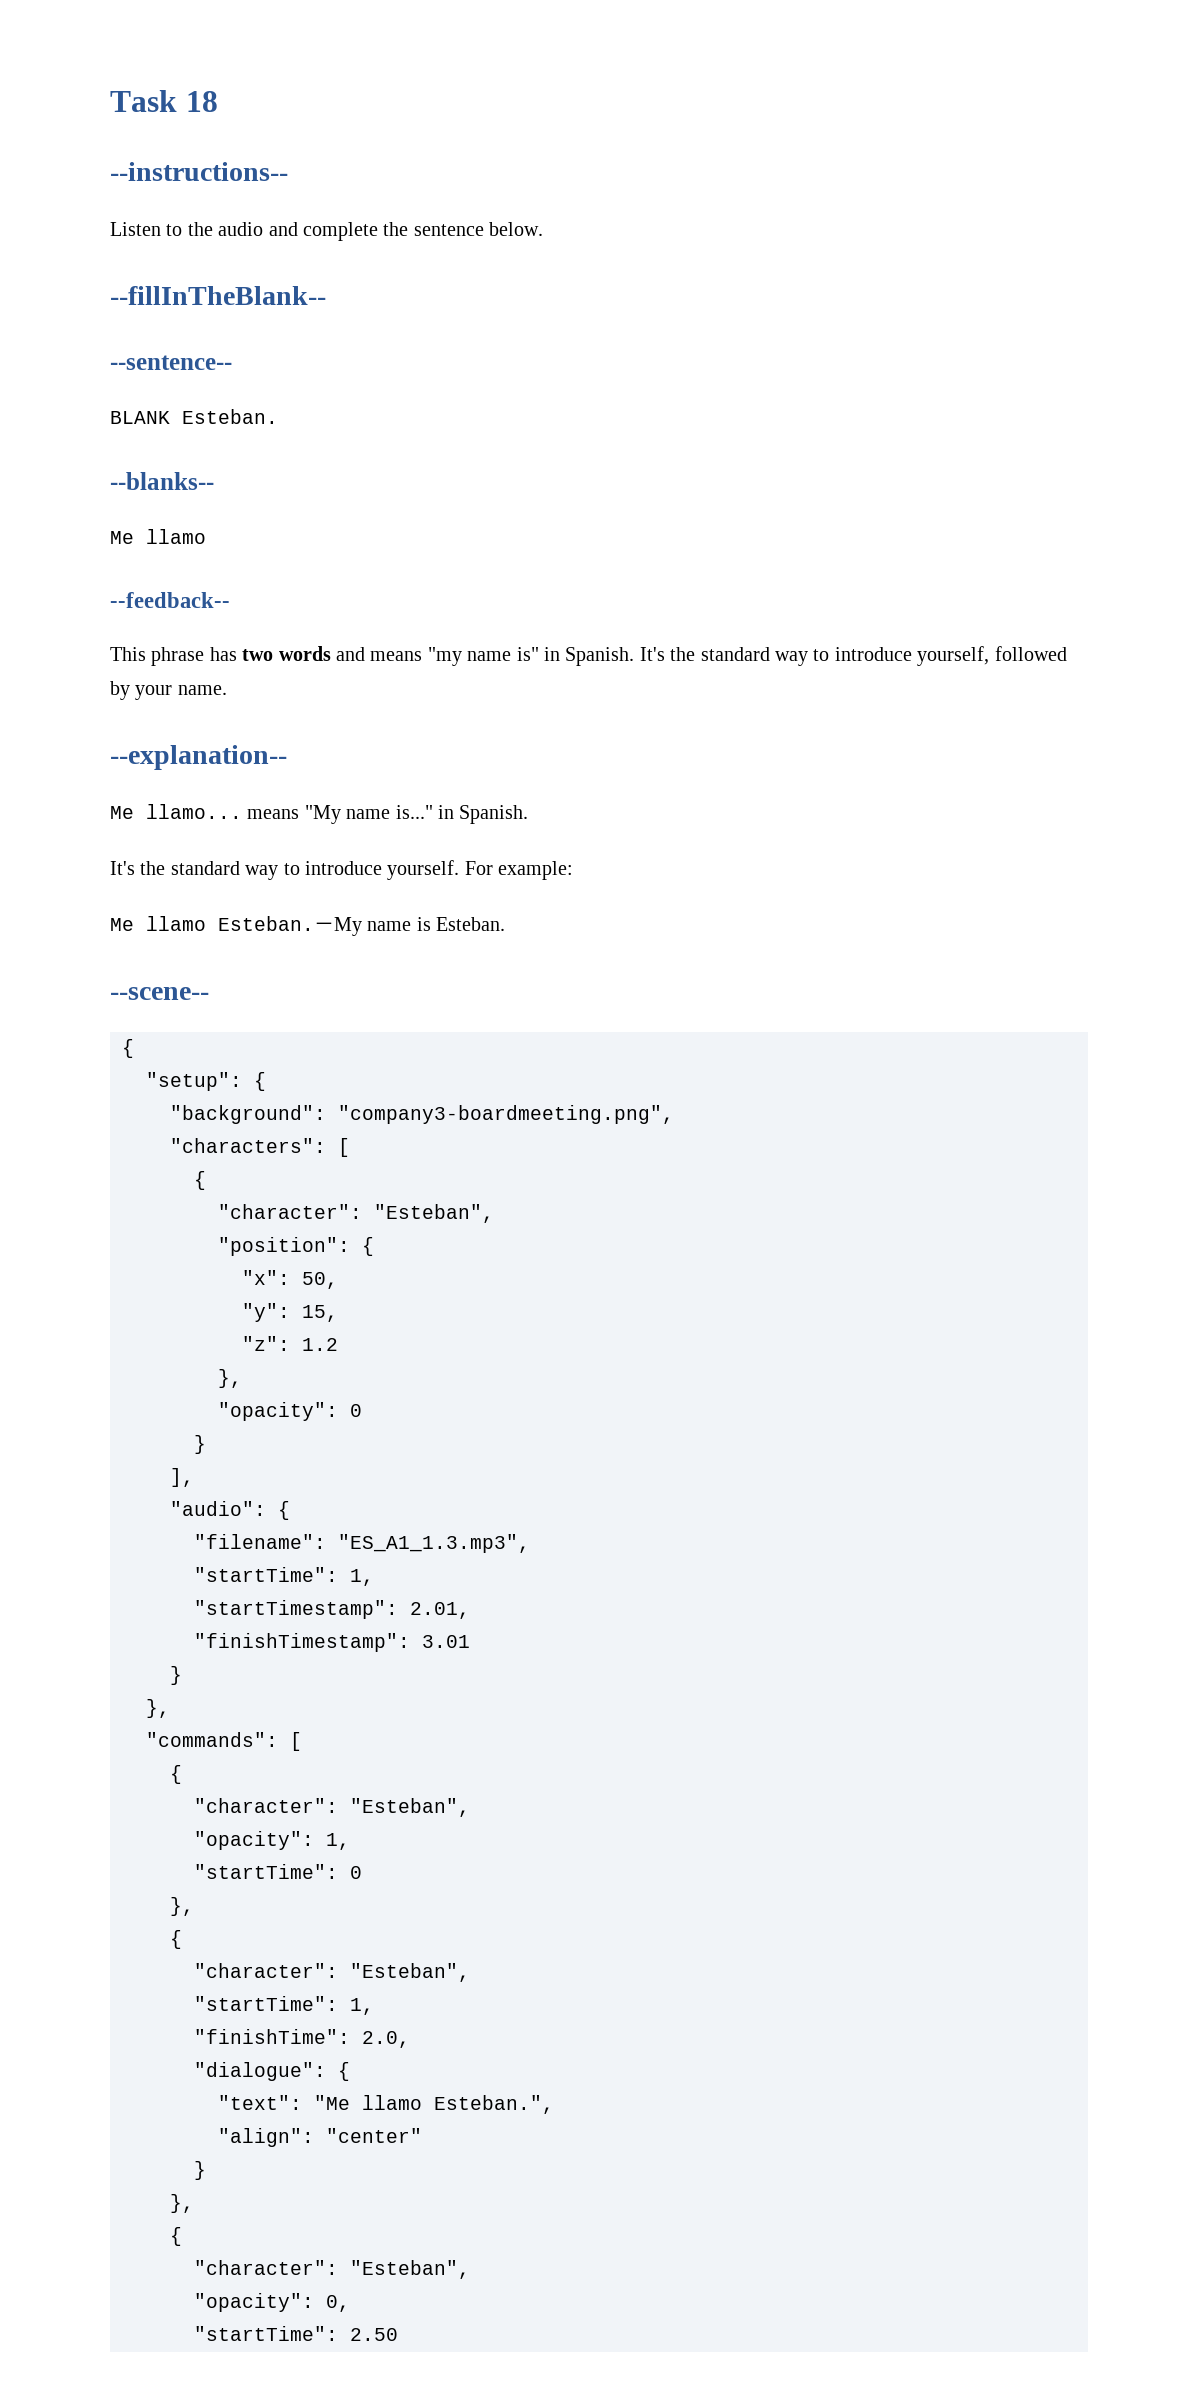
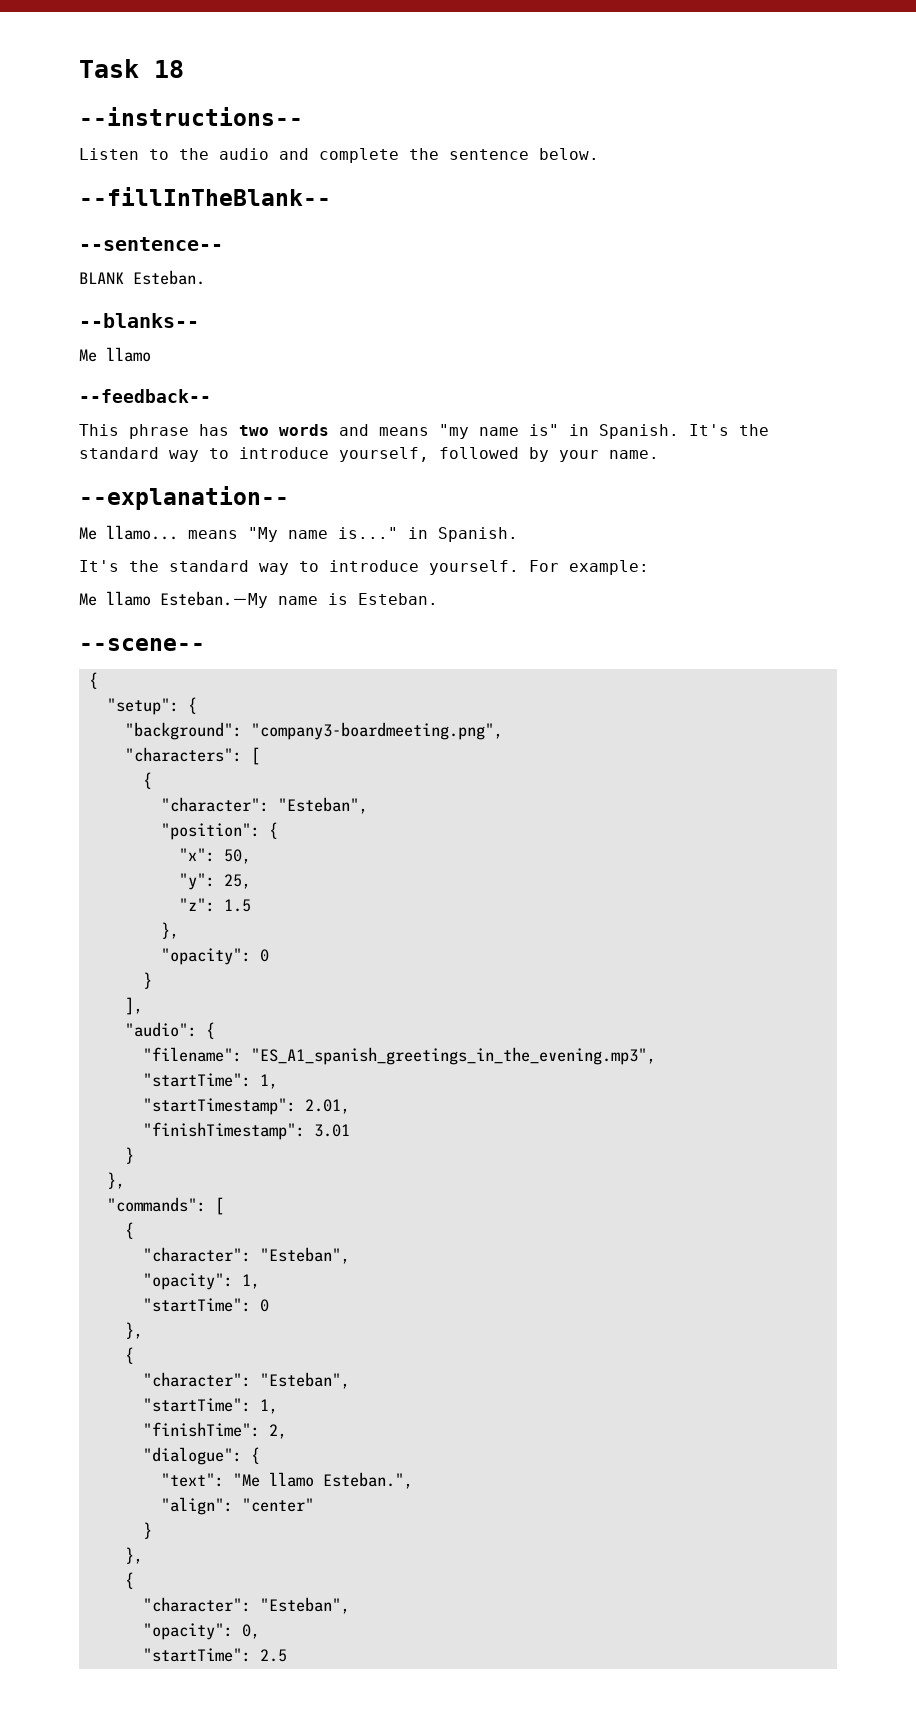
[302,1305,338,1322] 15, -> [223,874,251,889] 25,
[302,1338,338,1351] 1.2 -> [223,899,251,912] 1.5
[338,1534,530,1553] "ES_A1_1.3.mp3", -> [250,1047,656,1065] "ES_A1_spanish_greetings_in_the_evening.mp3",
[362,2031,410,2048] 2.0, -> [268,1424,287,1439] 2,
[350,2328,398,2341] 2.50 -> [259,1649,287,1662] 2.5

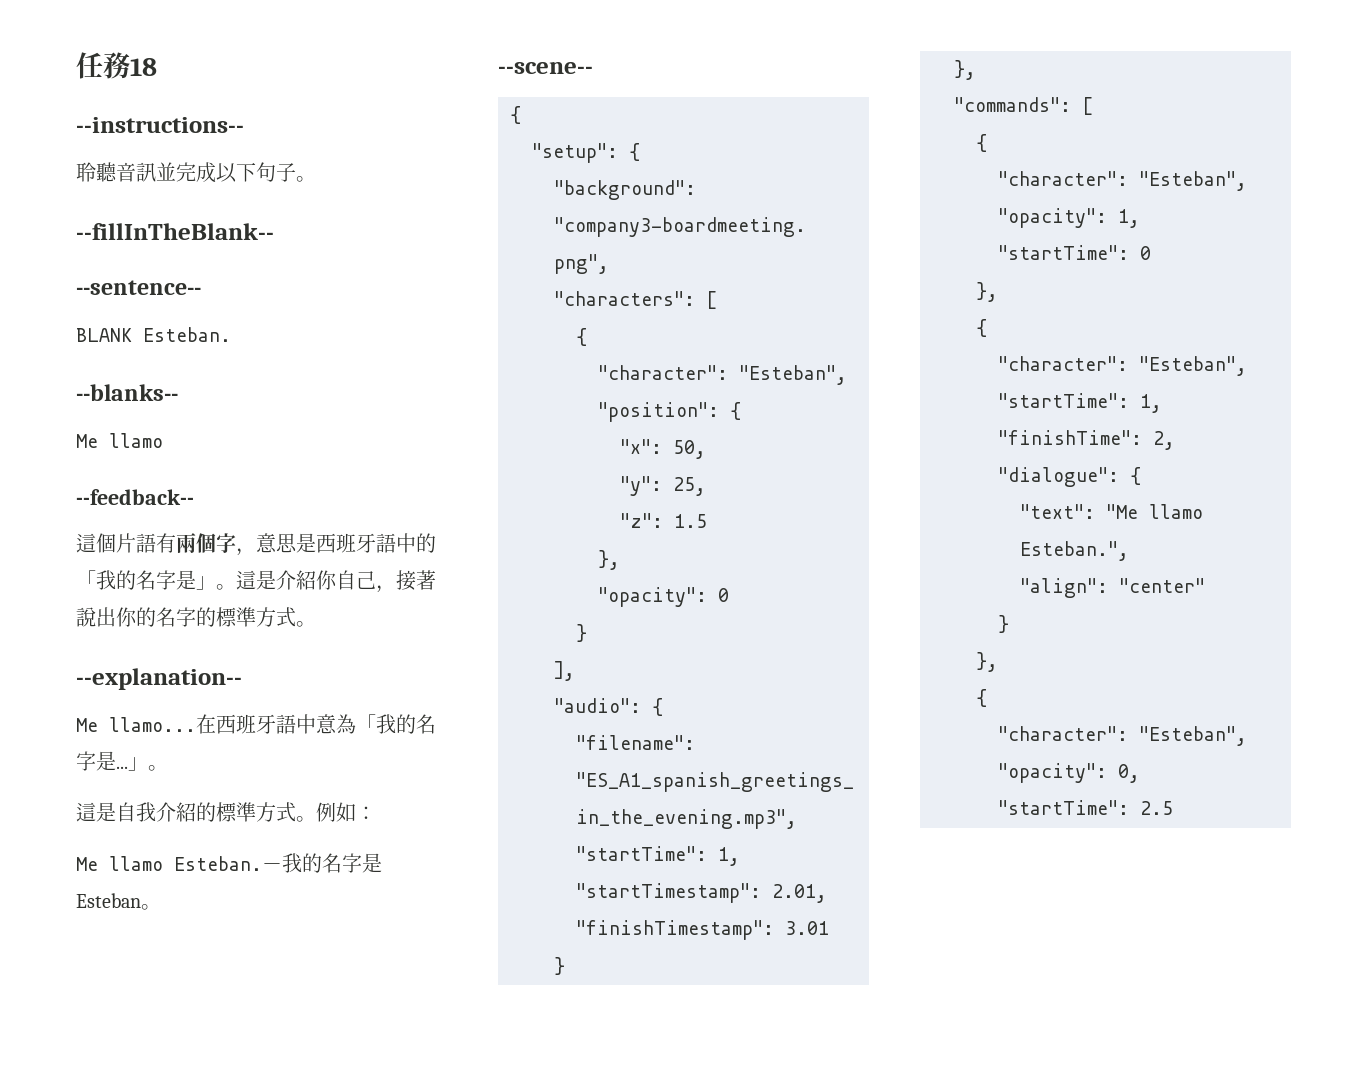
[79,59,139,78] Task -> [76,52,130,79] 任務
[79,148,599,163] Listen to the audio and complete the sentence below. -> [76,162,316,183] 聆聽音訊並完成以下句子。
[79,424,769,439] [79,447,659,462] [79,486,289,510] [79,525,518,542] [79,560,649,575] This phrase has two words and means "my name is" in Spanish. It's the standard way to introduce yourself, followed by your name. // --explanation-- // Me llamo... means "My name is..." in Spanish. // It's the standard way to introduce yourself. For example: -> [76,533,436,556] [76,570,436,593] [76,607,316,627] [76,668,242,690] [76,714,436,734] [76,751,168,771] [76,802,376,822] 這個片語有兩個字，意思是西班牙語中的「我的名字是」。這是介紹你自己，接著說出你的名字的標準方式。 // --explanation-- // Me llamo...在西班牙語中意為「我的名字是...」。 // 這是自我介紹的標準方式。例如：
[248,593,438,608] My name is Esteban. -> [282,853,382,873] [76,893,161,910] 我的名字是Esteban。

